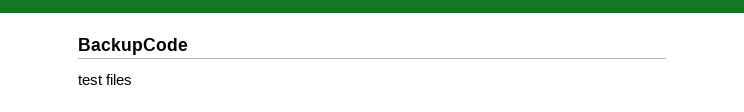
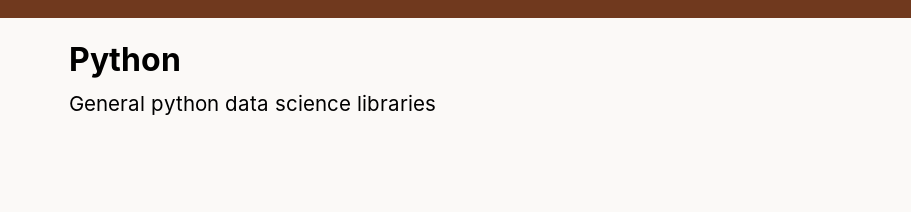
[78,38,188,55] [78,74,133,85] BackupCode // test files -> [69,47,181,78] [69,94,436,115] Python // General python data science libraries

